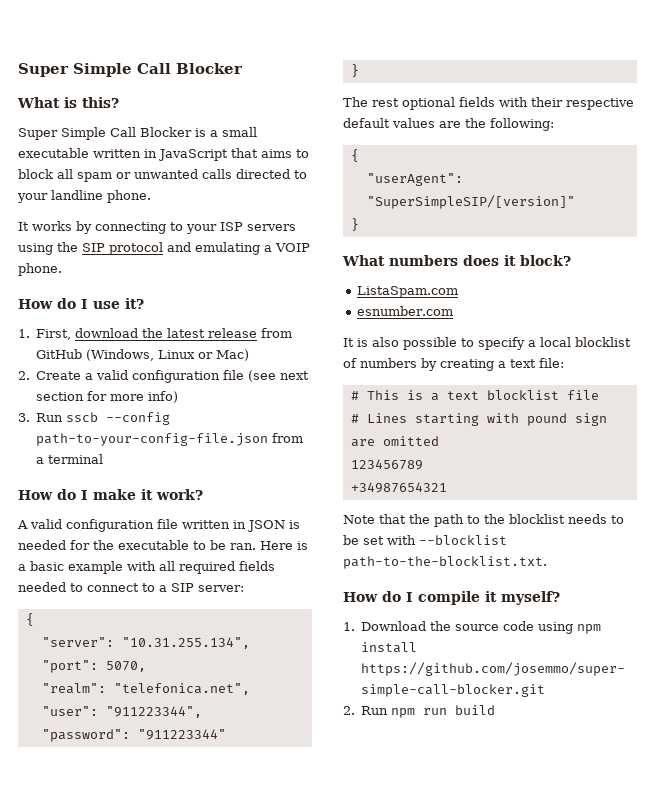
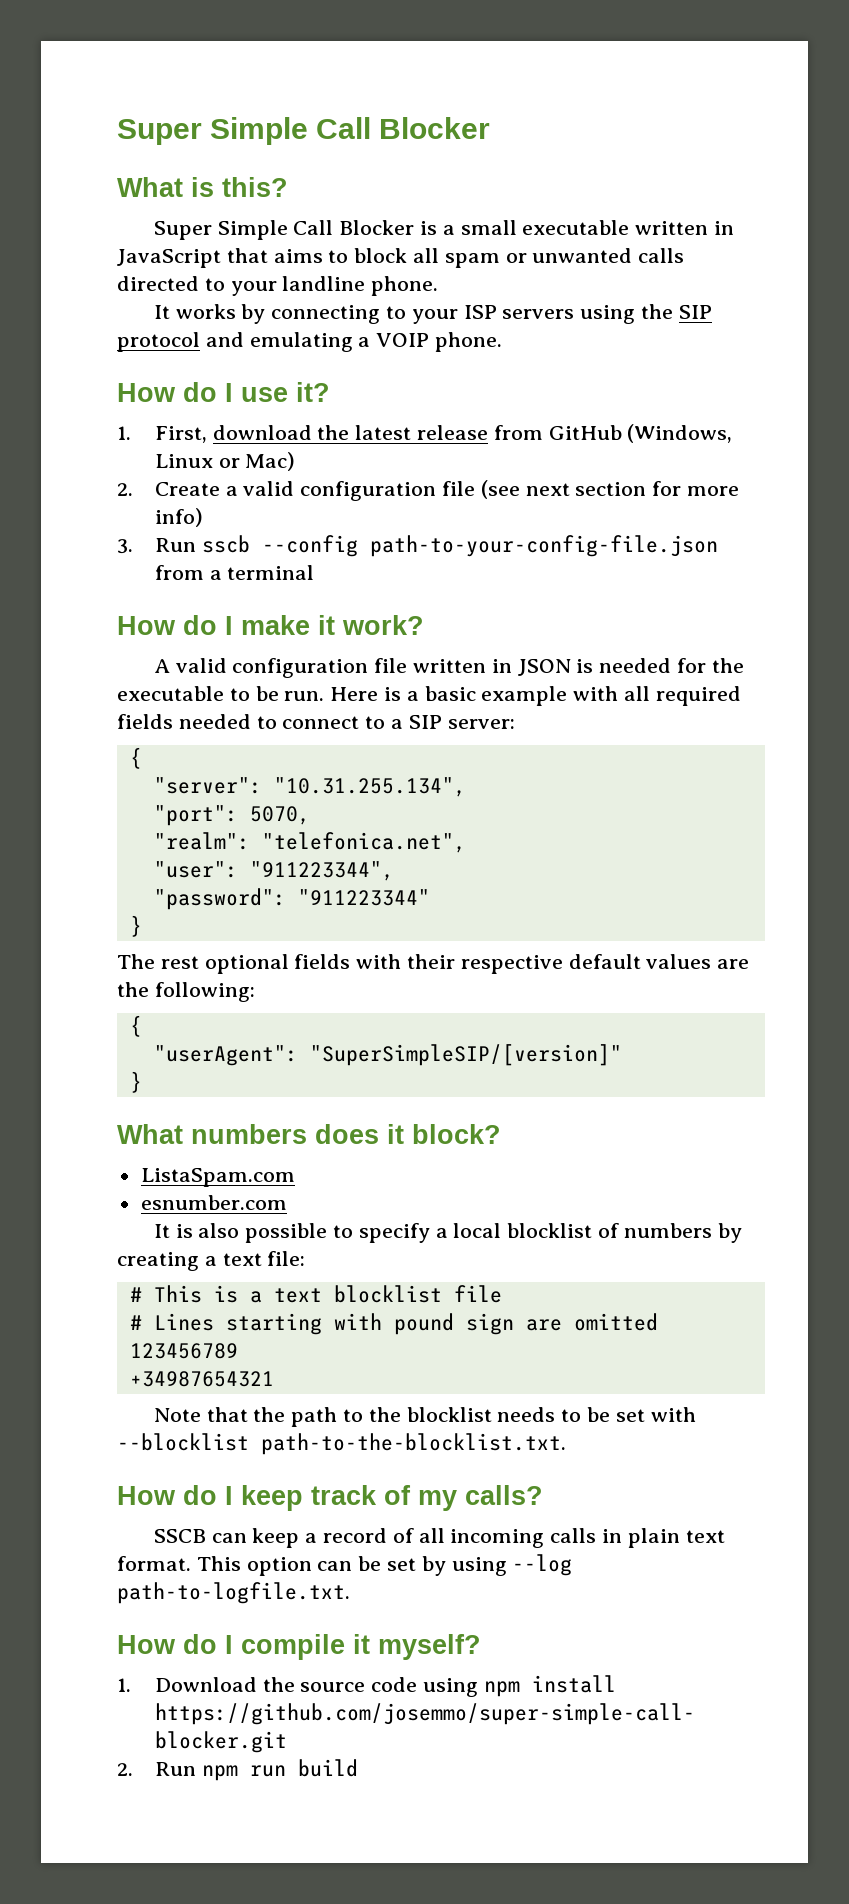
[230,543,256,550] ran. -> [284,691,325,701] run.
(547, 562) none -> [117,1485,543,1511] [153,1528,725,1548] [117,1554,573,1576] [117,1582,350,1604] // How do I keep track of my calls? // SSCB can keep a record of all incoming calls in plain text format. This option can be set by using --log path-to-logfile.txt.

